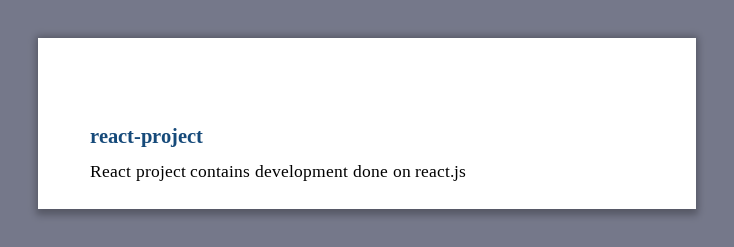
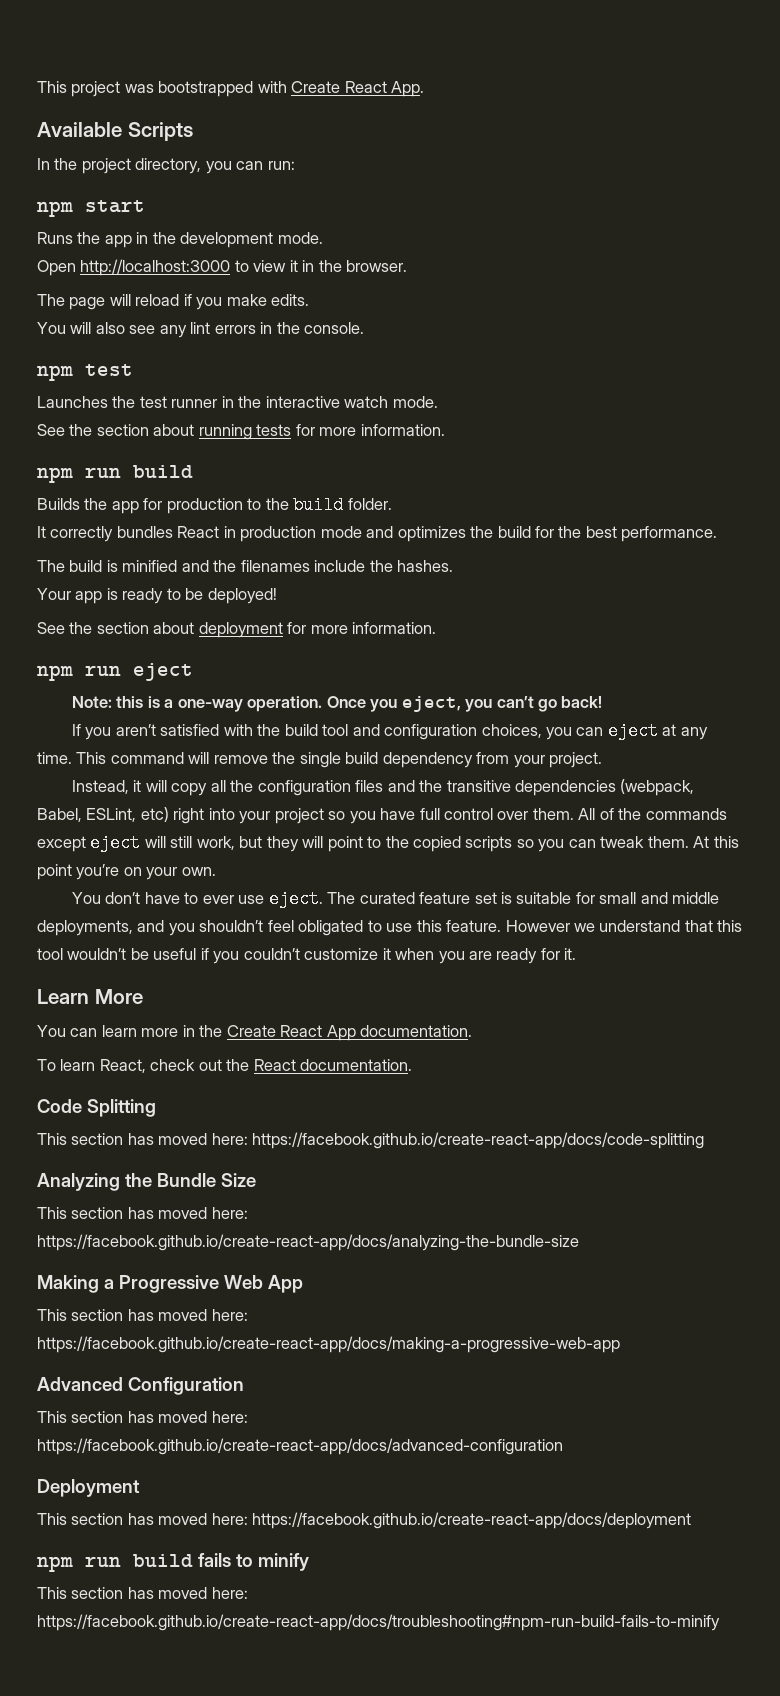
[90,128,203,147] [90,165,467,181] react-project // React project contains development done on react.js -> [37,81,425,97] [37,122,193,141] [37,158,295,174] [37,200,145,217] [37,232,323,248] [37,259,408,276] [37,294,310,310] [37,322,365,338] [37,364,133,381] [37,396,438,408] [37,424,445,440] [37,465,193,483] [37,496,392,514] [37,526,718,542] [37,560,454,572] [37,588,277,604] [37,622,437,638] [37,663,193,681] [71,696,603,712] [71,722,708,740] [37,752,603,768] [71,779,695,796] [37,807,727,824] [37,834,739,852] [37,864,216,880] [71,890,720,908] [37,920,743,936] [37,948,577,964] [37,989,143,1004] [37,1025,473,1041] [37,1059,413,1073] [37,1099,156,1117] [37,1132,705,1149] [37,1173,256,1191] [37,1207,248,1219] [37,1234,579,1251] [37,1275,303,1293] [37,1309,248,1321] [37,1336,620,1353] [37,1377,244,1395] [37,1411,248,1423] [37,1438,563,1455] [37,1479,140,1497] [37,1512,692,1529] [37,1553,309,1572] [37,1587,248,1599] [37,1614,720,1631] This project was bootstrapped with Create React App. // Available Scripts // In the project directory, you can run: // npm start // Runs the app in the development mode. // Open http://localhost:3000 to view it in the browser. // The page will reload if you make edits. // You will also see any lint errors in the console. // npm test // Launches the test runner in the interactive watch mode. // See the section about running tests for more information. // npm run build // Builds the app for production to the build folder. // It correctly bundles React in production mode and optimizes the build for the best performance. // The build is minified and the filenames include the hashes. // Your app is ready to be deployed! // See the section about deployment for more information. // npm run eject // Note: this is a one-way operation. Once you eject, you can’t go back! // If you aren’t satisfied with the build tool and configuration choices, you can eject at any time. This command will remove the single build dependency from your project. // Instead, it will copy all the configuration files and the transitive dependencies (webpack, Babel, ESLint, etc) right into your project so you have full control over them. All of the commands except eject will still work, but they will point to the copied scripts so you can tweak them. At this point you’re on your own. // You don’t have to ever use eject. The curated feature set is suitable for small and middle deployments, and you shouldn’t feel obligated to use this feature. However we understand that this tool wouldn’t be useful if you couldn’t customize it when you are ready for it. // Learn More // You can learn more in the Create React App documentation. // To learn React, check out the React documentation. // Code Splitting // This section has moved here: https://facebook.github.io/create-react-app/docs/code-splitting // Analyzing the Bundle Size // This section has moved here: https://facebook.github.io/create-react-app/docs/analyzing-the-bundle-size // Making a Progressive Web App // This section has moved here: https://facebook.github.io/create-react-app/docs/making-a-progressive-web-app // Advanced Configuration // This section has moved here: https://facebook.github.io/create-react-app/docs/advanced-configuration // Deployment // This section has moved here: https://facebook.github.io/create-react-app/docs/deployment // npm run build fails to minify // This section has moved here: https://facebook.github.io/create-react-app/docs/troubleshooting#npm-run-build-fails-to-minify

